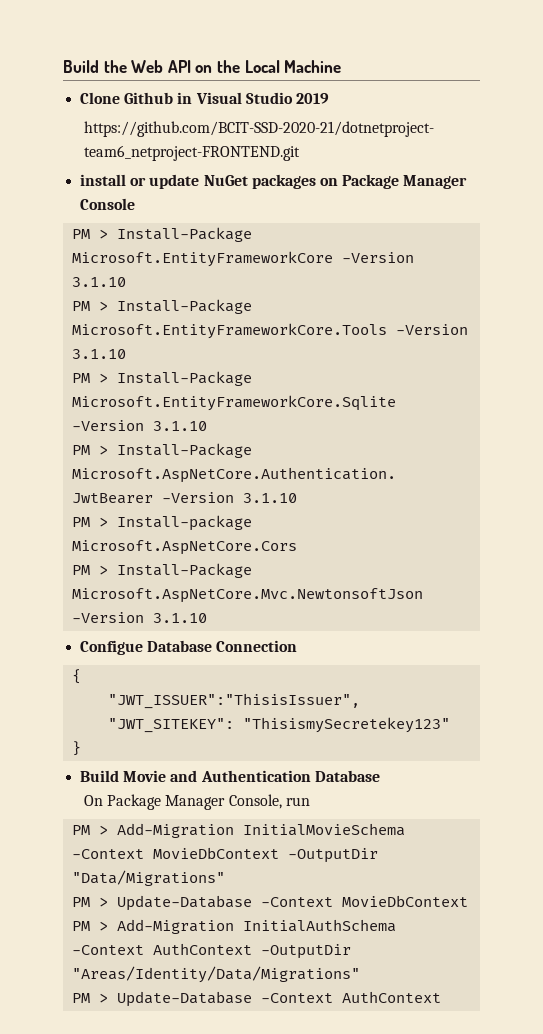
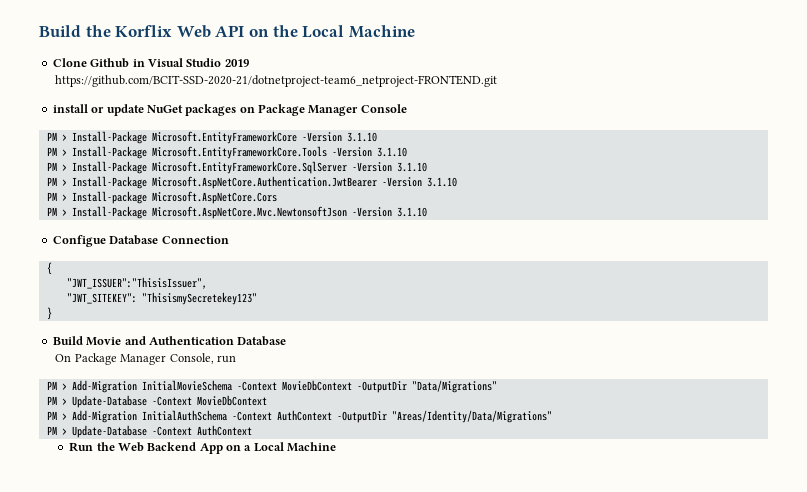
(127, 66) none -> [115,25,173,37] Korflix
[72,395,397,411] Microsoft.EntityFrameworkCore.Sqlite -> [151,161,347,174] Microsoft.EntityFrameworkCore.SqlServer
(442, 997) none -> [69,442,337,454] // Run the Web Backend App on a Local Machine

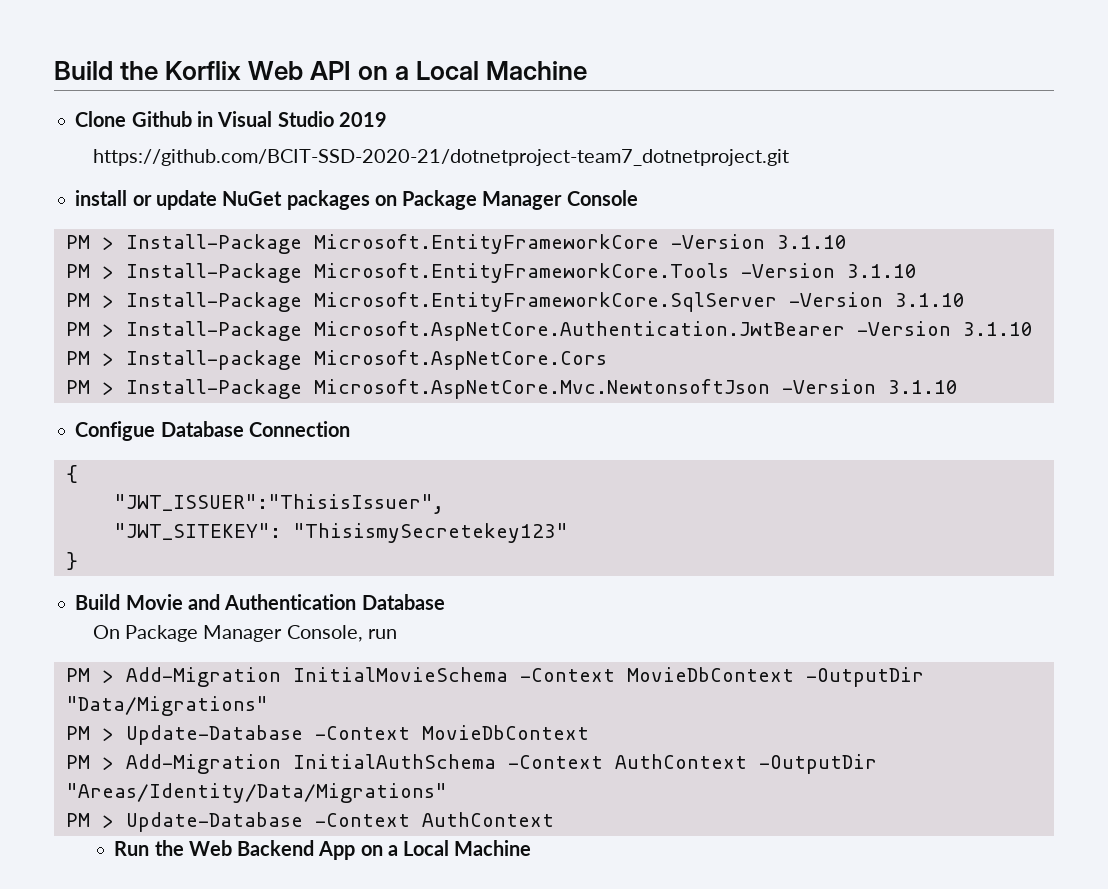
[272,25,298,37] the -> [395,66,410,80] a
[55,75,498,87] https://github.com/BCIT-SSD-2020-21/dotnetproject-team6_netproject-FRONTEND.git -> [92,149,789,166] https://github.com/BCIT-SSD-2020-21/dotnetproject-team7_dotnetproject.git

